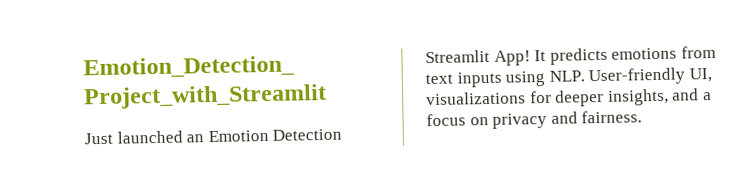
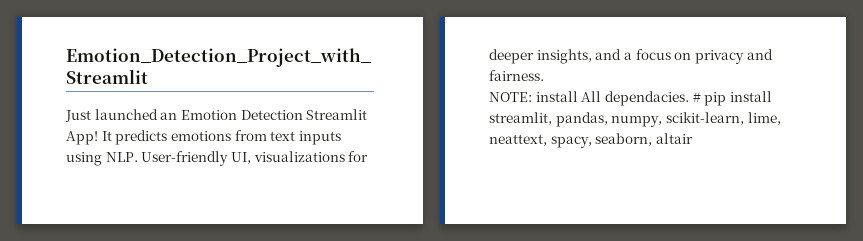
(643, 117) none -> [489,91,772,106] [489,112,781,127] [489,133,693,148] // NOTE: install All dependacies. # pip install streamlit, pandas, numpy, scikit-learn, lime, neattext, spacy, seaborn, altair

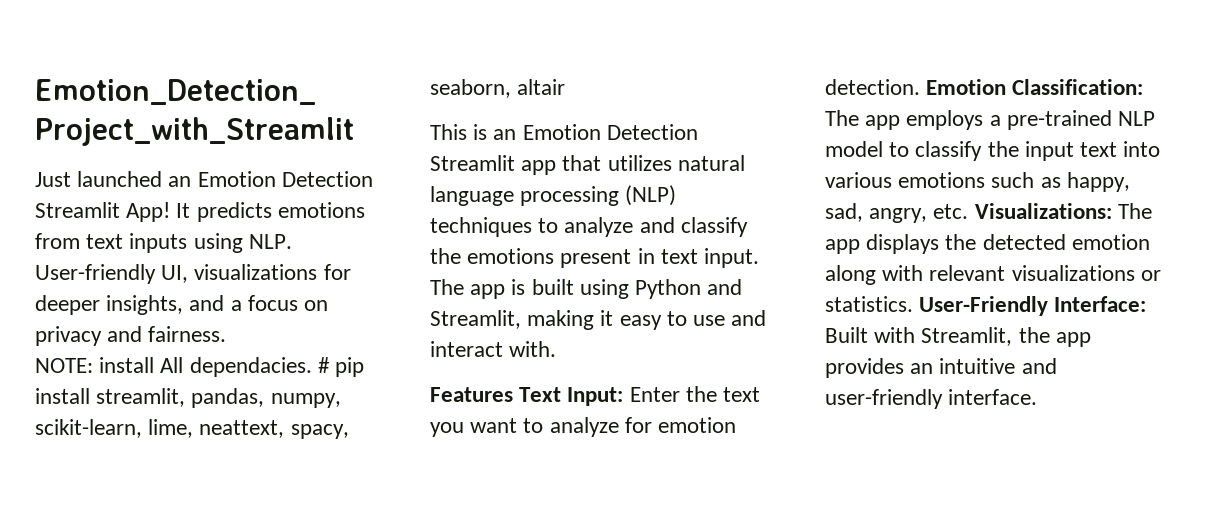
(693, 138) none -> [430,124,698,140] [430,155,745,175] [430,185,677,206] [430,217,748,237] [430,248,760,268] [430,279,743,299] [430,310,767,330] [430,341,557,357] [430,386,761,406] [430,417,737,437] [825,79,1144,95] [825,110,1156,130] [825,141,1161,161] [825,172,1130,192] [825,203,1152,223] [825,234,1150,254] [825,265,1161,285] [825,296,1147,316] [825,327,1091,347] [825,358,1057,378] [825,389,1038,409] // This is an Emotion Detection Streamlit app that utilizes natural language processing (NLP) techniques to analyze and classify the emotions present in text input. The app is built using Python and Streamlit, making it easy to use and interact with. // Features Text Input: Enter the text you want to analyze for emotion detection. Emotion Classification: The app employs a pre-trained NLP model to classify the input text into various emotions such as happy, sad, angry, etc. Visualizations: The app displays the detected emotion along with relevant visualizations or statistics. User-Friendly Interface: Built with Streamlit, the app provides an intuitive and user-friendly interface.

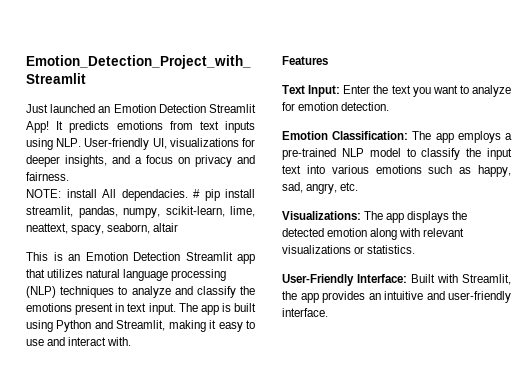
(513, 394) none -> (328, 60) //
(920, 87) none -> (390, 106) //
(969, 211) none -> (359, 186) //
(913, 304) none -> (416, 249) //

